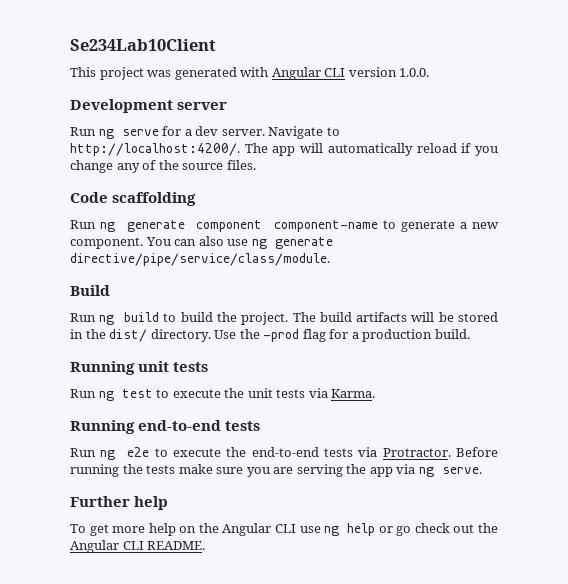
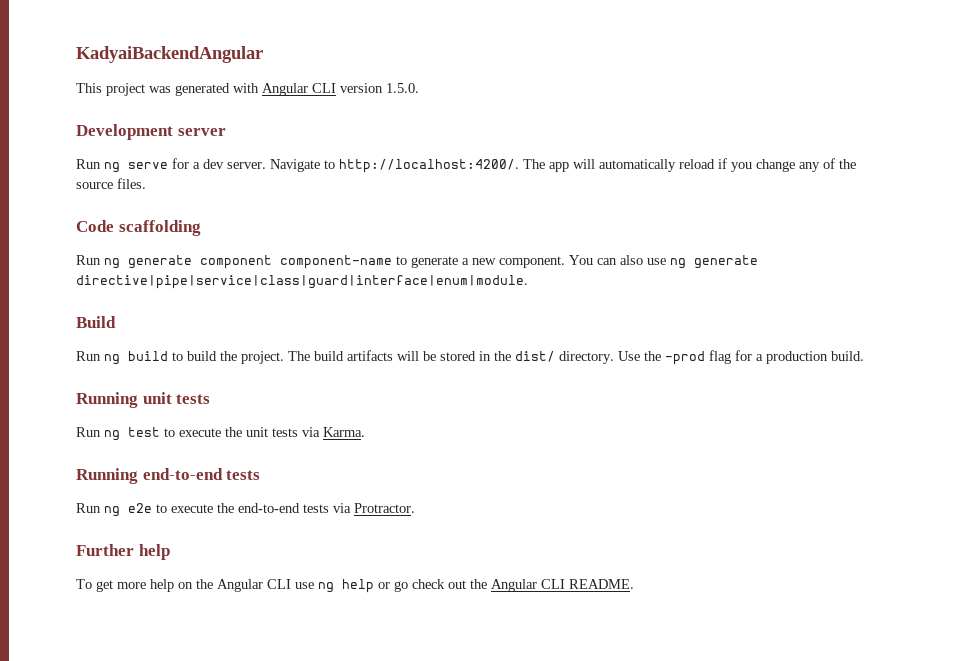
[70,39,216,51] Se234Lab10Client -> [76,46,263,63] KadyaiBackendAngular
[399,68,430,77] 1.0.0. -> [386,83,419,93] 1.5.0.
[70,253,330,266] directive/pipe/service/class/module. -> [76,275,528,289] directive|pipe|service|class|guard|interface|enum|module.
[455,447,498,457] [70,464,482,477] Before running the tests make sure you are serving the app via ng serve. -> (415, 508) none

